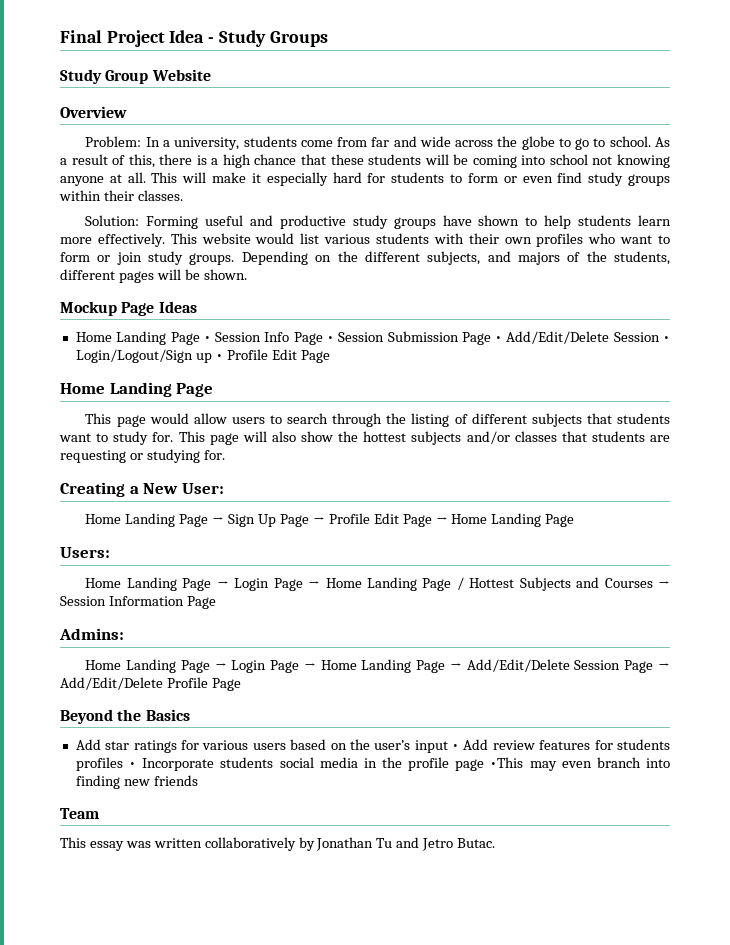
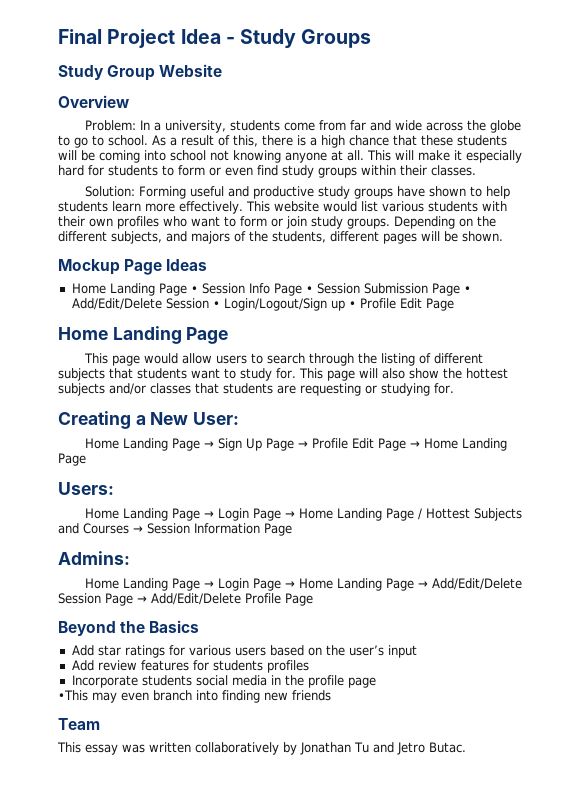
[452,744,460,750] • -> (417, 651) //
[129,762,137,768] • -> (309, 666) //
(485, 765) none -> (376, 682) //

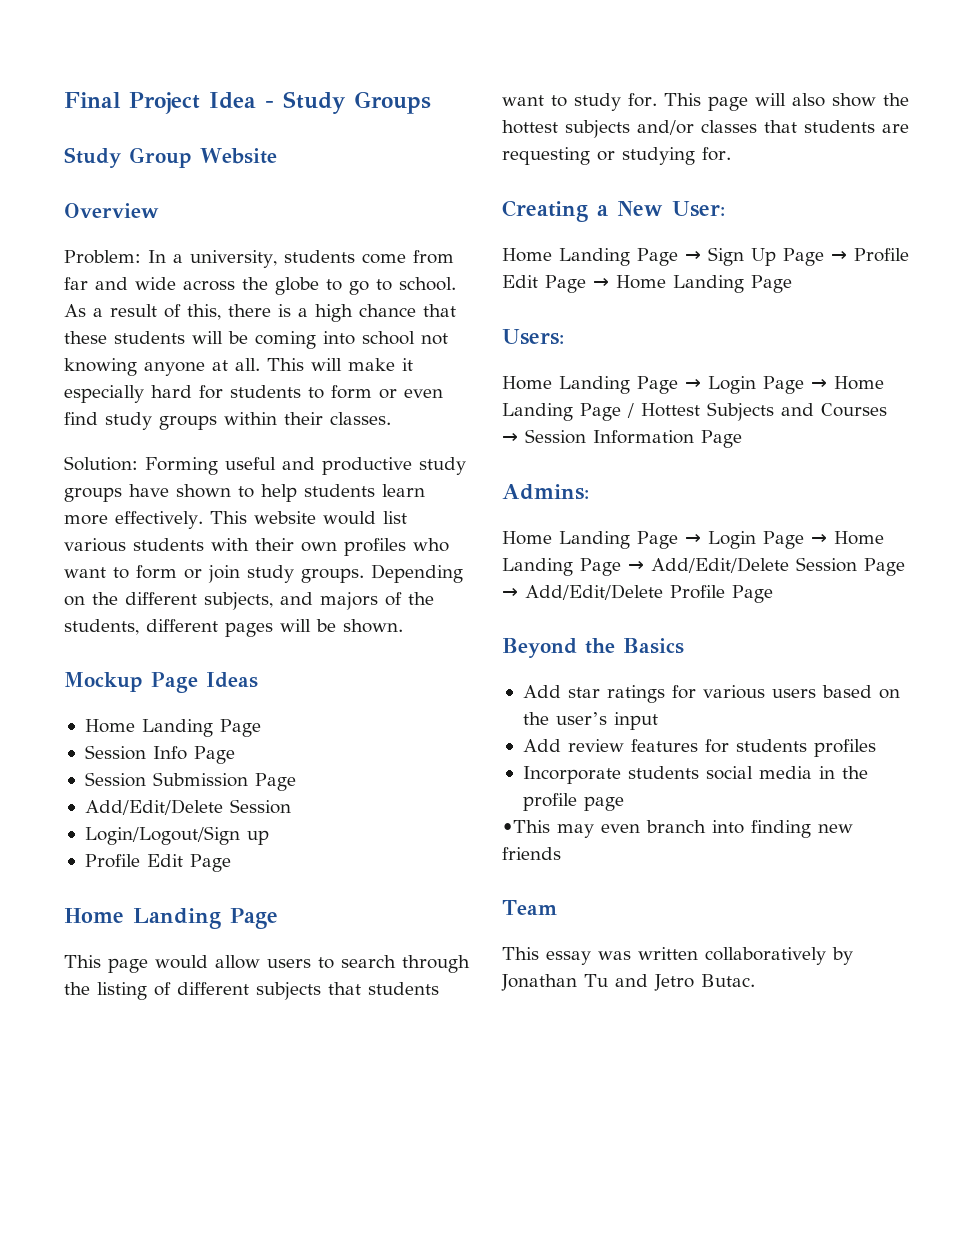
[190,286,198,293] • -> (261, 728) //
[305,286,313,293] • -> (235, 755) //
[463,286,471,293] [71,298,220,310] • Add/Edit/Delete Session • -> [84,799,291,815] // Add/Edit/Delete Session //
[348,301,356,308] • -> (269, 837) //

